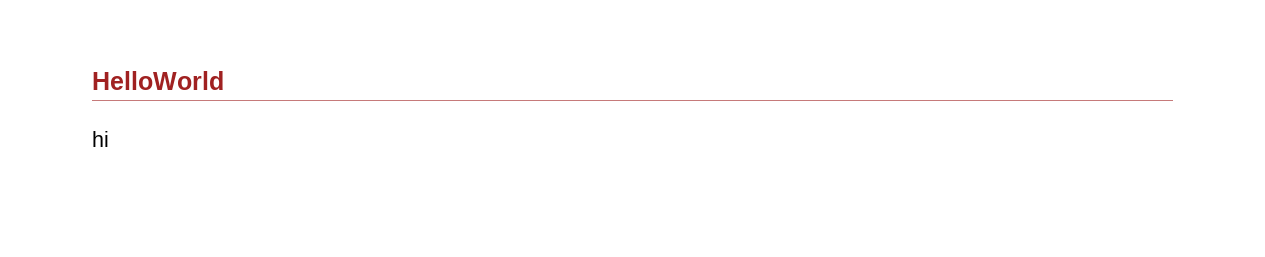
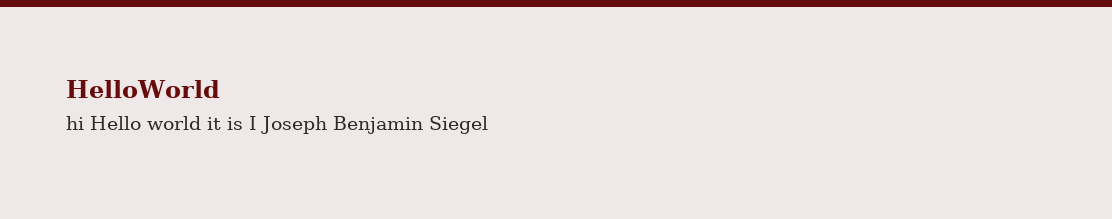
(109, 139) none -> [90,116,488,134] Hello world it is I Joseph Benjamin Siegel

